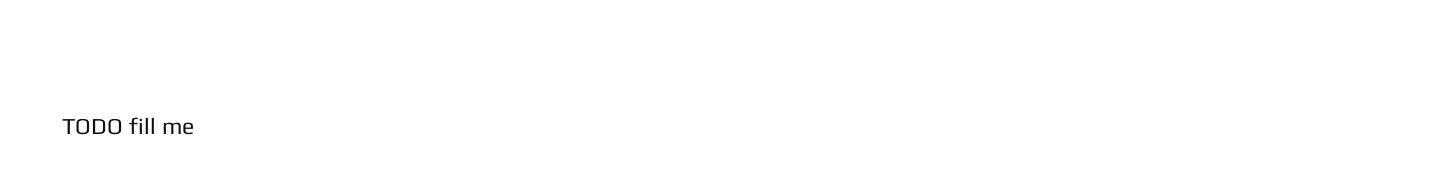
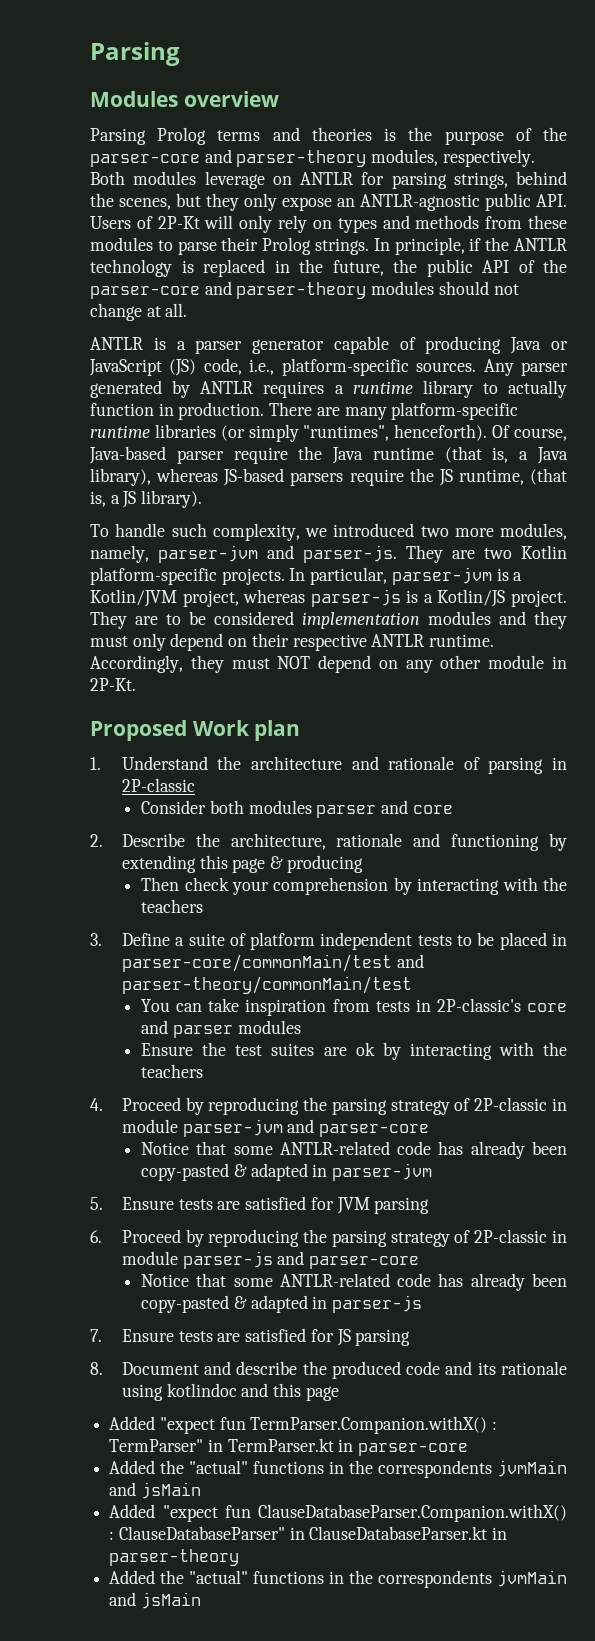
[62,117,195,135] TODO fill me -> [90,42,180,66] [90,91,279,107] [90,127,567,145] [90,149,535,167] [90,171,567,189] [90,193,567,211] [90,215,567,233] [90,237,567,255] [90,259,567,277] [90,281,519,299] [90,303,188,321] [90,336,568,354] [89,358,568,376] [90,380,567,398] [90,402,519,420] [90,424,567,442] [89,446,568,464] [90,468,567,486] [90,490,203,508] [90,523,567,541] [90,545,567,563] [90,567,523,585] [90,589,567,607] [90,611,567,629] [90,633,495,651] [90,655,567,673] [90,678,136,691] [90,720,301,741] [90,756,568,774] [121,778,195,792] [141,800,453,818] [90,833,567,851] [121,855,363,873] [141,877,567,895] [141,899,204,913] [90,932,568,950] [121,954,424,972] [121,976,412,994] [141,998,567,1016] [141,1020,301,1038] [141,1042,567,1060] [141,1064,204,1078] [90,1097,567,1115] [121,1119,430,1137] [141,1141,567,1159] [141,1163,433,1181] [90,1196,430,1214] [90,1229,567,1247] [121,1251,420,1269] [141,1273,567,1291] [141,1295,423,1313] [90,1328,411,1346] [90,1361,567,1379] [121,1383,339,1401] [109,1416,498,1434] [109,1438,469,1456] [109,1460,567,1478] [109,1482,201,1499] [109,1504,567,1522] [109,1526,508,1540] [109,1549,240,1566] [109,1570,567,1588] [109,1592,201,1609] Parsing // Modules overview // Parsing Prolog terms and theories is the purpose of the parser-core and parser-theory modules, respectively. Both modules leverage on ANTLR for parsing strings, behind the scenes, but they only expose an ANTLR-agnostic public API. Users of 2P-Kt will only rely on types and methods from these modules to parse their Prolog strings. In principle, if the ANTLR technology is replaced in the future, the public API of the parser-core and parser-theory modules should not change at all. // ANTLR is a parser generator capable of producing Java or JavaScript (JS) code, i.e., platform-specific sources. Any parser generated by ANTLR requires a runtime library to actually function in production. There are many platform-specific runtime libraries (or simply "runtimes", henceforth). Of course, Java-based parser require the Java runtime (that is, a Java library), whereas JS-based parsers require the JS runtime, (that is, a JS library). // To handle such complexity, we introduced two more modules, namely, parser-jvm and parser-js. They are two Kotlin platform-specific projects. In particular, parser-jvm is a Kotlin/JVM project, whereas parser-js is a Kotlin/JS project. They are to be considered implementation modules and they must only depend on their respective ANTLR runtime. Accordingly, they must NOT depend on any other module in 2P-Kt. // Proposed Work plan // 1. Understand the architecture and rationale of parsing in 2P-classic // Consider both modules parser and core // 2. Describe the architecture, rationale and functioning by extending this page & producing // Then check your comprehension by interacting with the teachers // 3. Define a suite of platform independent tests to be placed in parser-core/commonMain/test and parser-theory/commonMain/test // You can take inspiration from tests in 2P-classic's core and parser modules // Ensure the test suites are ok by interacting with the teachers // 4. Proceed by reproducing the parsing strategy of 2P-classic in module parser-jvm and parser-core // Notice that some ANTLR-related code has already been copy-pasted & adapted in parser-jvm // 5. Ensure tests are satisfied for JVM parsing // 6. Proceed by reproducing the parsing strategy of 2P-classic in module parser-js and parser-core // Notice that some ANTLR-related code has already been copy-pasted & adapted in parser-js // 7. Ensure tests are satisfied for JS parsing // 8. Document and describe the produced code and its rationale using kotlindoc and this page // Added "expect fun TermParser.Companion.withX() : TermParser" in TermParser.kt in parser-core // Added the "actual" functions in the correspondents jvmMain and jsMain // Added "expect fun ClauseDatabaseParser.Companion.withX() : ClauseDatabaseParser" in ClauseDatabaseParser.kt in parser-theory // Added the "actual" functions in the correspondents jvmMain and jsMain

